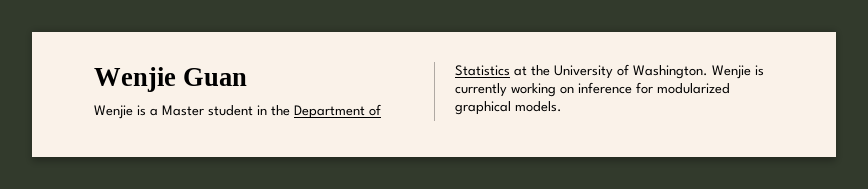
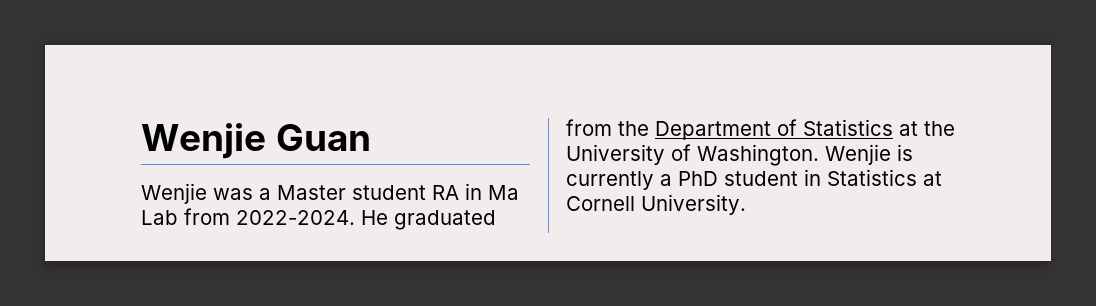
[137,105,146,116] is -> [213,188,253,200] was
[257,105,267,115] in -> [432,183,519,200] [141,208,496,230] [566,119,612,136] RA in Ma Lab from 2022-2024. He graduated from
[511,82,730,97] [455,101,562,115] working on inference for modularized graphical models. -> [660,169,942,186] [566,194,746,215] a PhD student in Statistics at Cornell University.

